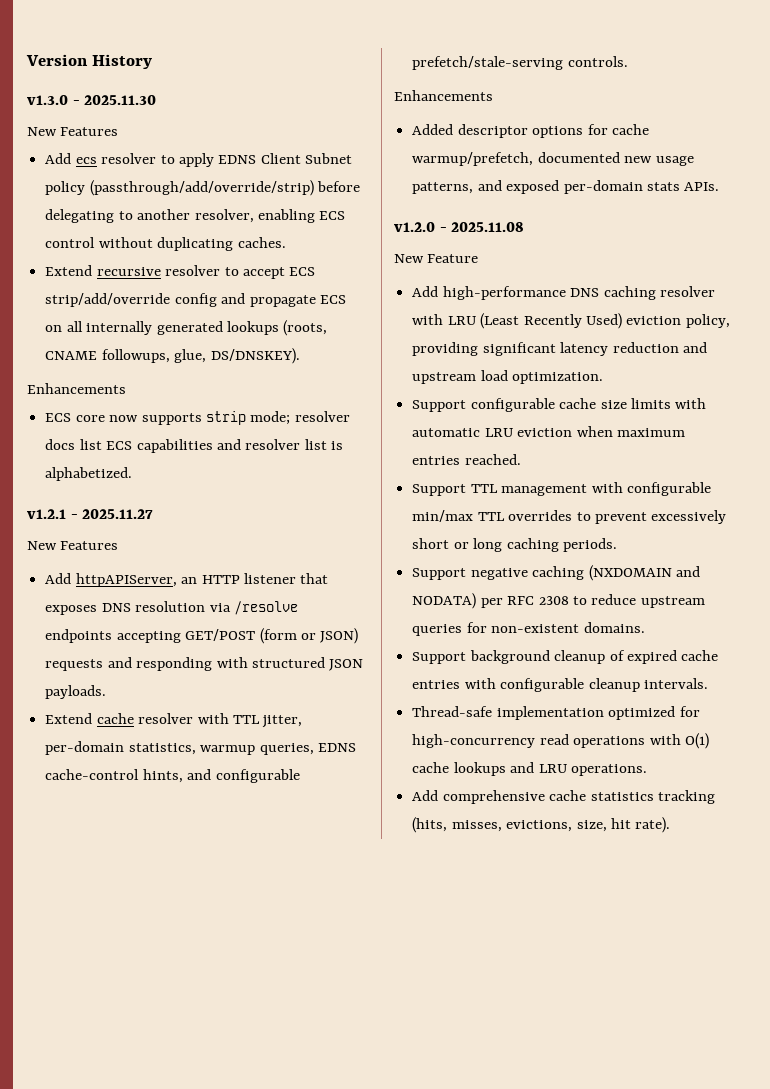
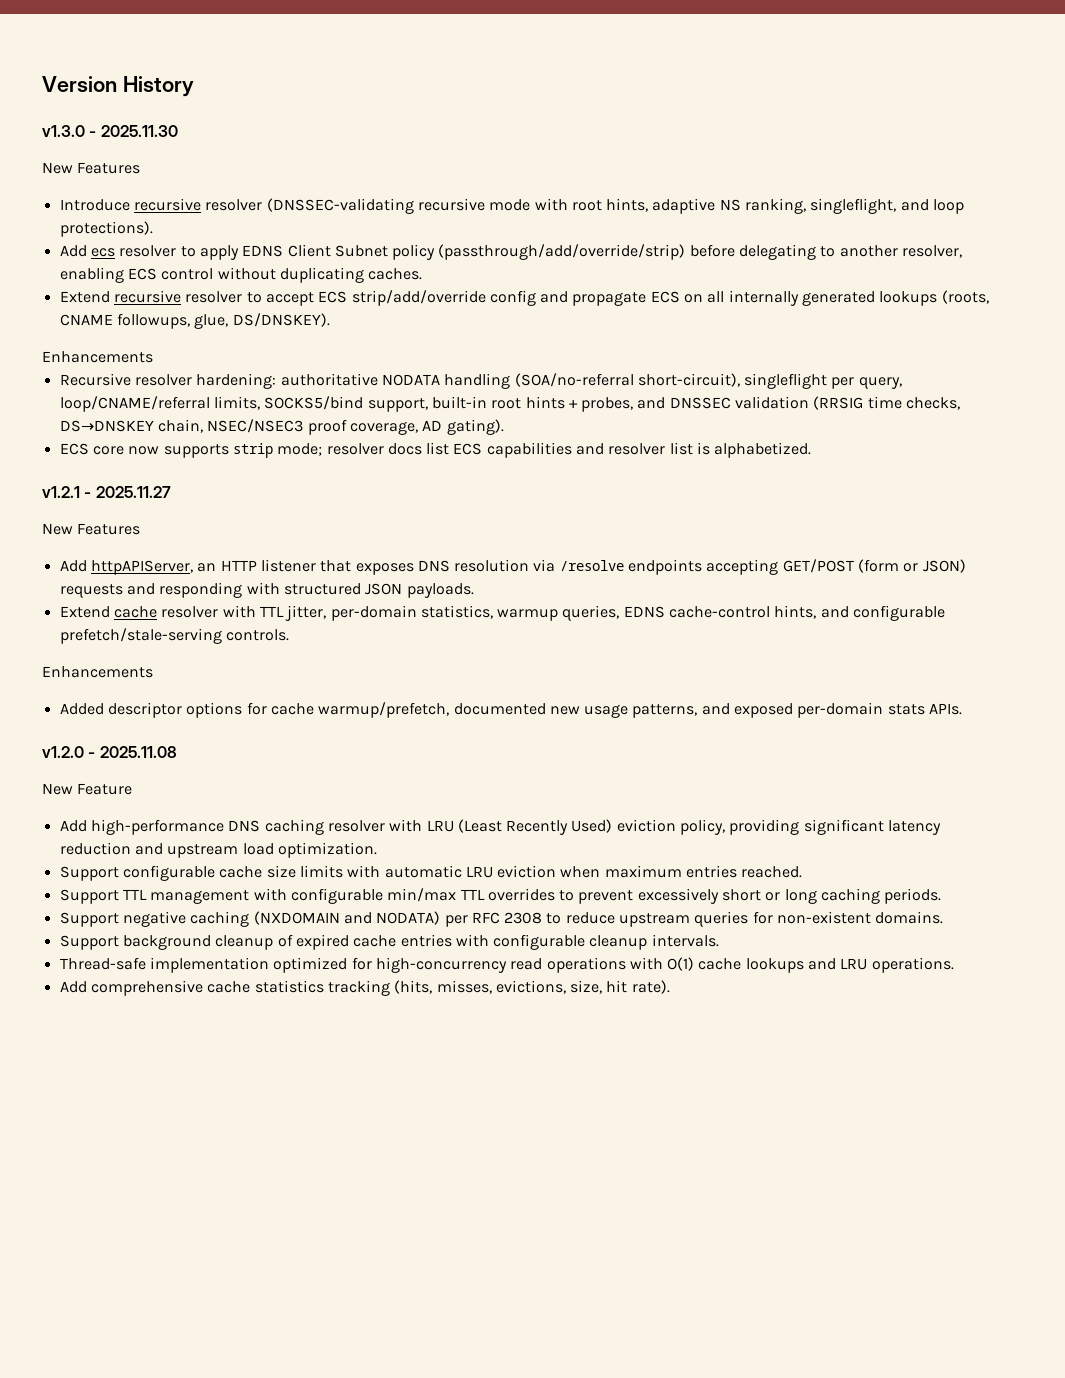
(119, 131) none -> [59,198,965,214] [59,221,153,237] // Introduce recursive resolver (DNSSEC-validating recursive mode with root hints, adaptive NS ranking, singleflight, and loop protections).
(126, 388) none -> [59,373,902,389] [59,396,961,412] [59,419,504,435] // Recursive resolver hardening: authoritative NODATA handling (SOA/no-referral short-circuit), singleflight per query, loop/CNAME/referral limits, SOCKS5/bind support, built-in root hints + probes, and DNSSEC validation (RRSIG time checks, DS→DNSKEY chain, NSEC/NSEC3 proof coverage, AD gating).

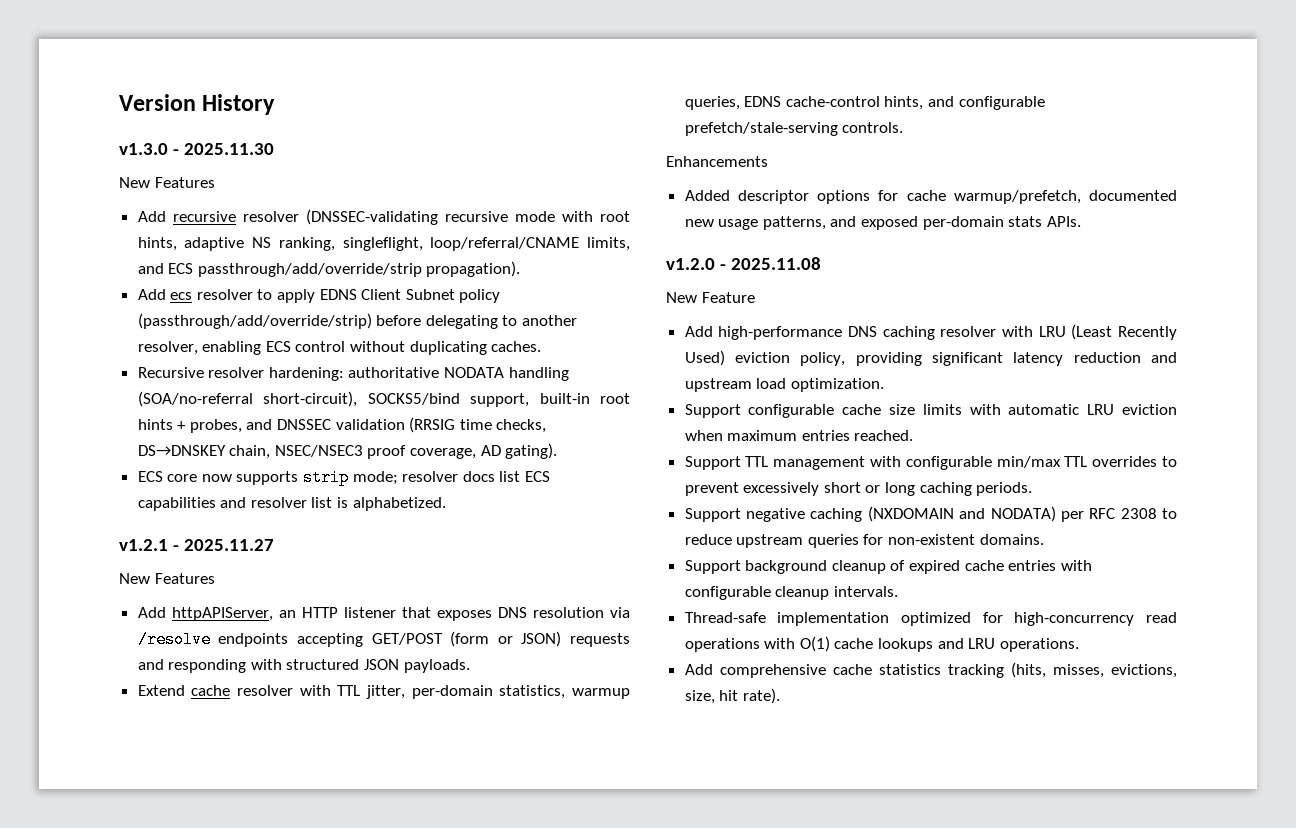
[59,199,130,211] Introduce -> [137,211,166,222] Add
[900,199,965,214] [59,221,153,237] and loop protections). -> [430,237,630,251] [137,261,521,277] loop/referral/CNAME limits, and ECS passthrough/add/override/strip propagation).
[59,290,989,306] [59,313,330,329] [42,351,153,363] // Extend recursive resolver to accept ECS strip/add/override config and propagate ECS on all internally generated lookups (roots, CNAME followups, glue, DS/DNSKEY). // Enhancements -> (542, 346) none
[744,373,902,389] [59,396,260,412] singleflight per query, loop/CNAME/referral limits, -> (358, 399) none

